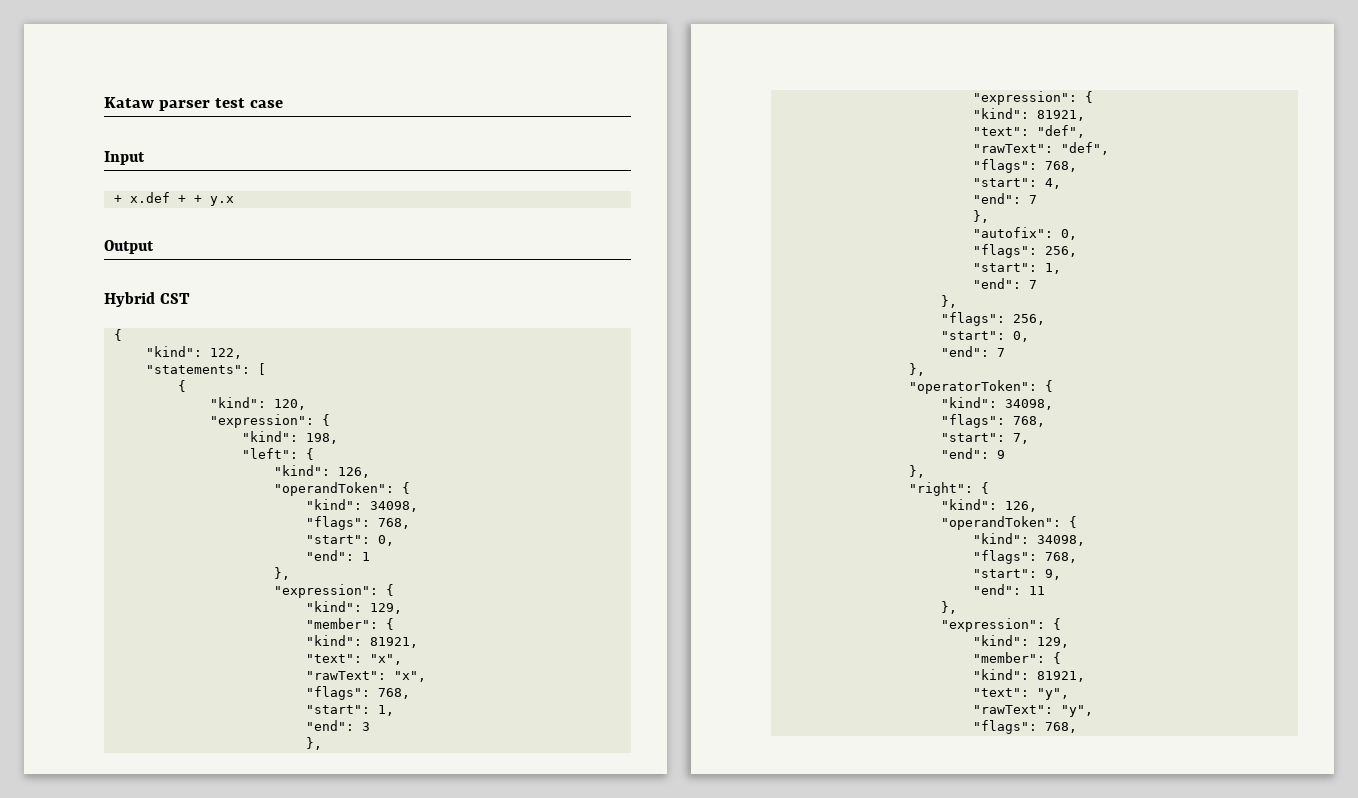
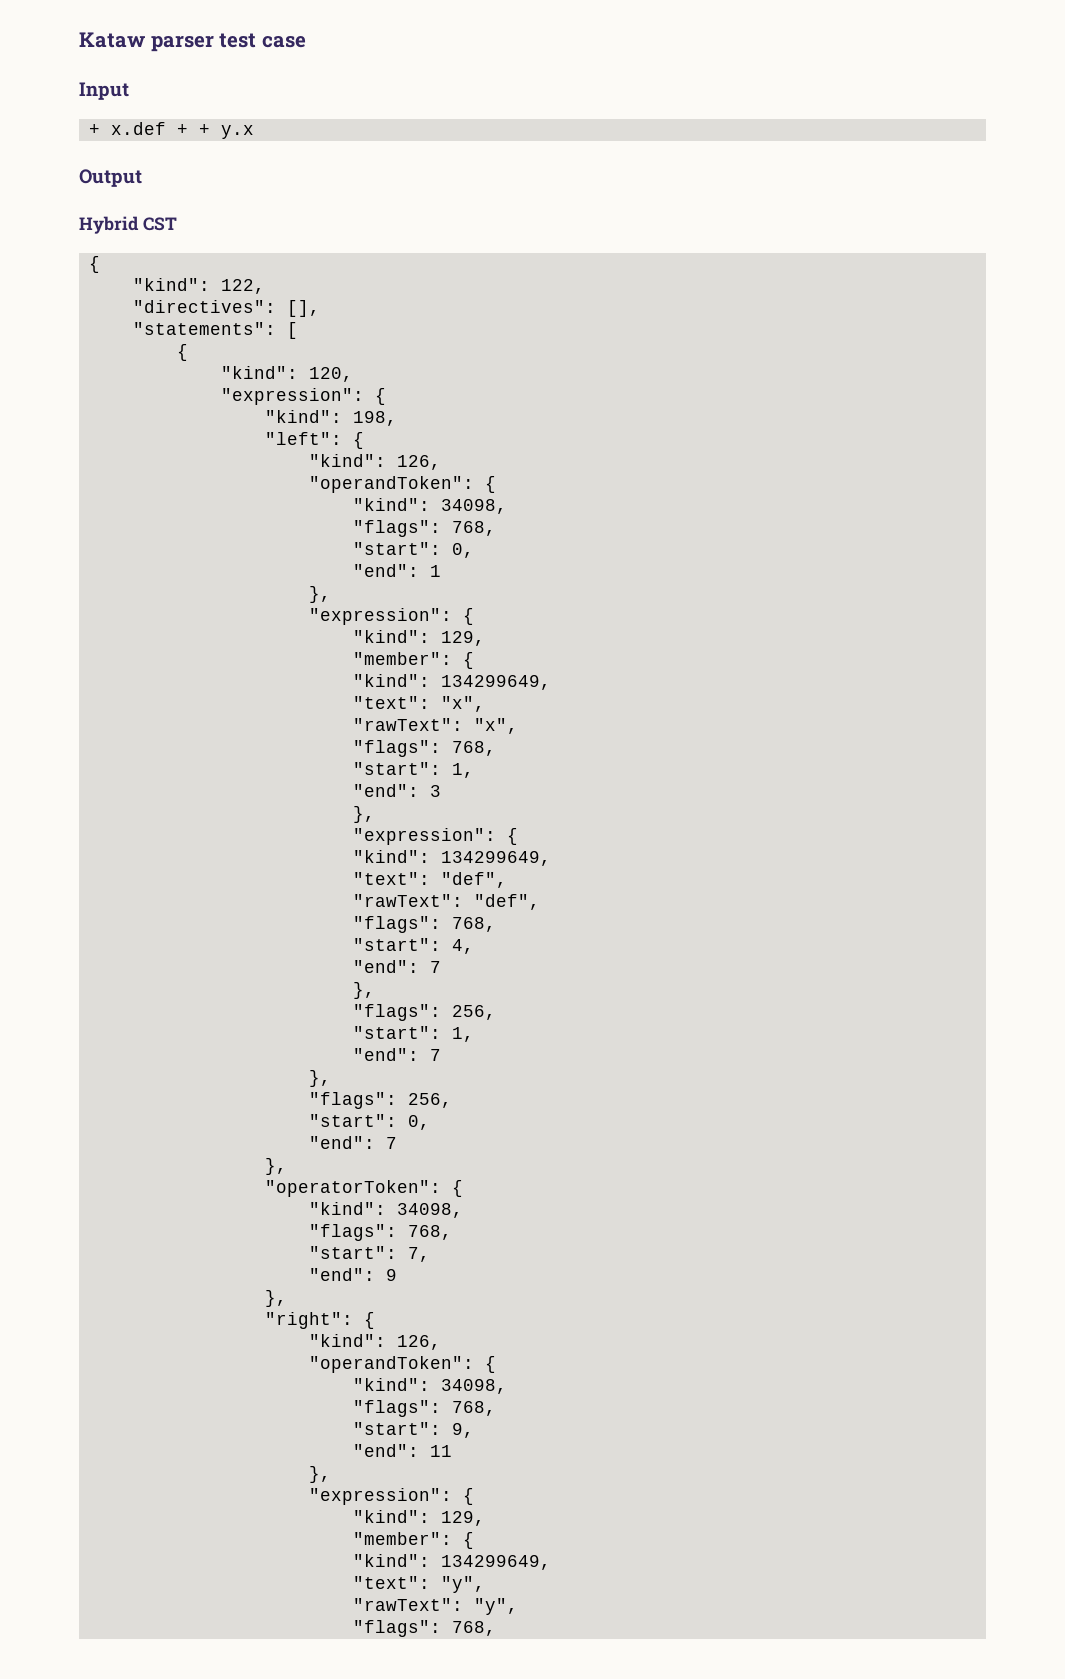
(242, 353) none -> [132,300,320,317] // "directives": [],
[369,637,418,648] 81921, -> [440,675,551,690] 134299649,
[1036,110,1085,121] 81921, -> [440,851,551,866] 134299649,
[972,227,1077,240] // "autofix": 0, -> (375, 990) none
[1036,671,1085,682] 81921, -> [440,1555,551,1570] 134299649,

